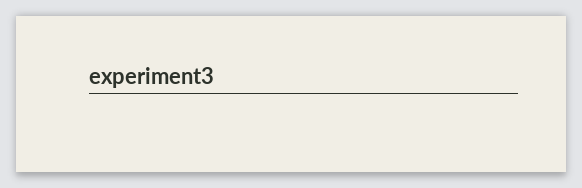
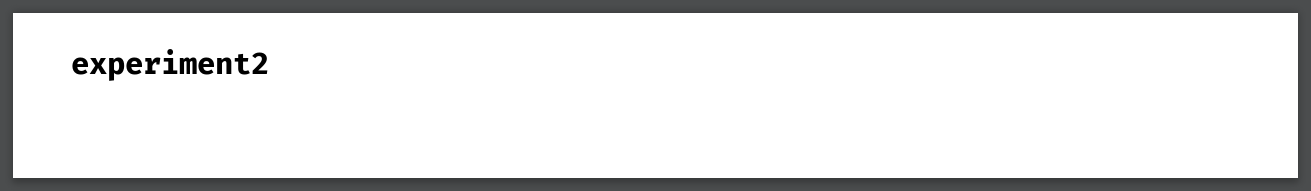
[89,67,214,88] experiment3 -> [71,49,269,81] experiment2

